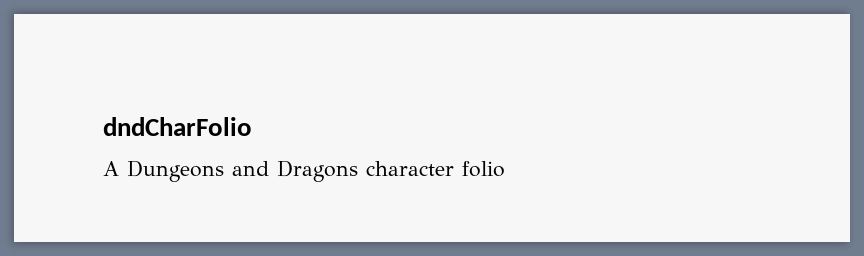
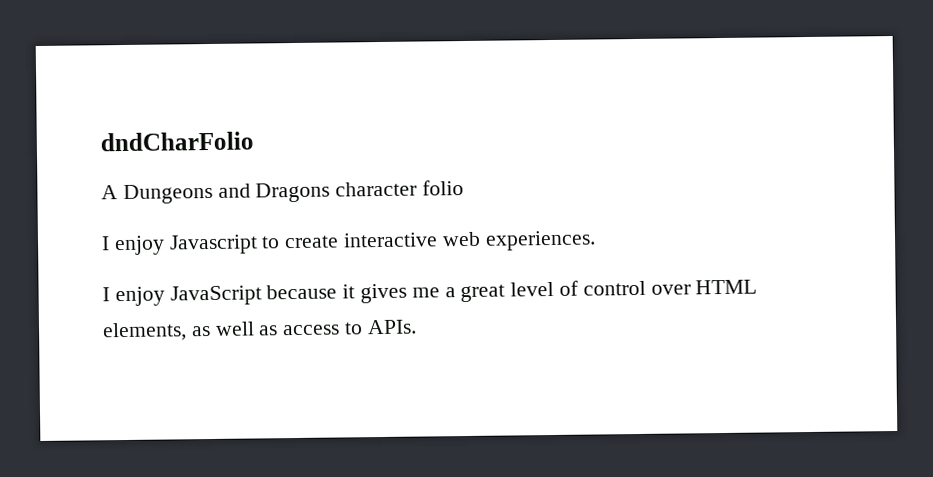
(505, 169) none -> [101,230,596,256] [102,279,758,307] [102,319,417,342] // I enjoy Javascript to create interactive web experiences. // I enjoy JavaScript because it gives me a great level of control over HTML elements, as well as access to APIs.

